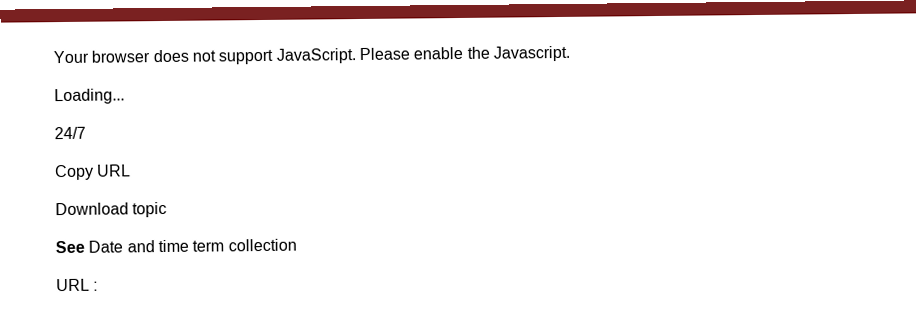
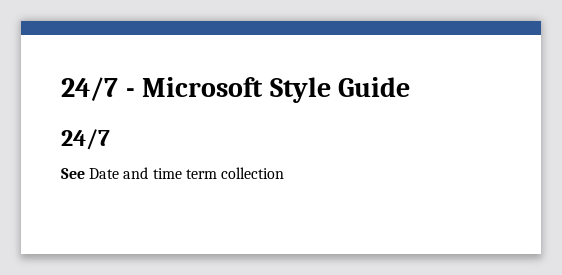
[53,45,570,65] [54,88,125,105] [54,126,86,140] [54,164,132,181] [55,201,168,218] Your browser does not support JavaScript. Please enable the Javascript. // Loading... // 24/7 // Copy URL // Download topic -> [61,77,411,103] [61,129,110,150] 24/7 - Microsoft Style Guide // 24/7
[56,278,99,292] // URL : -> (284, 173) none

